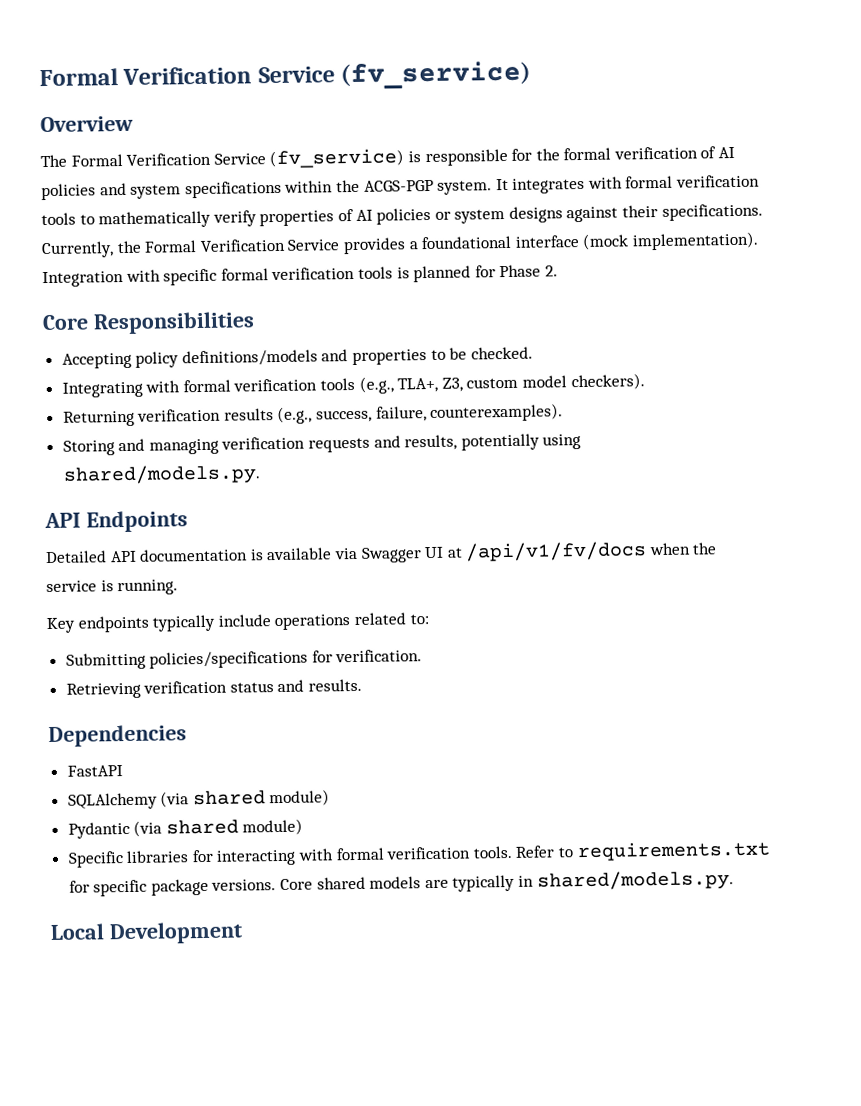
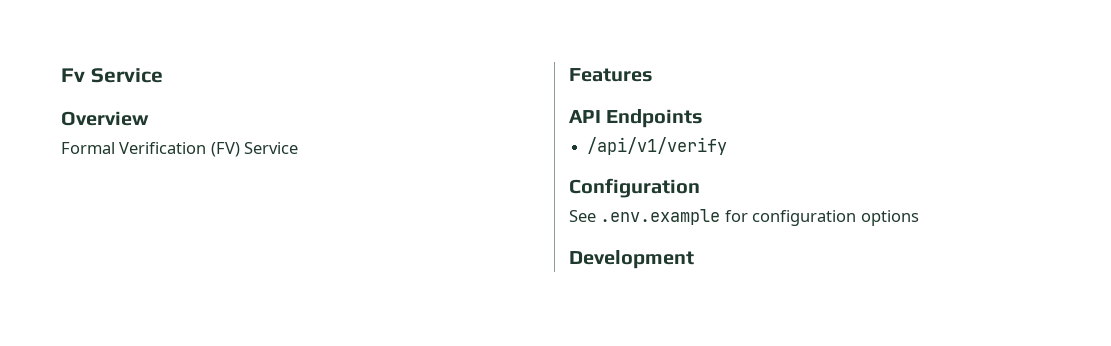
[39,60,532,91] Formal Verification Service (fv_service) -> [61,68,163,83] Fv Service
[40,146,736,169] [41,174,761,201] [41,203,763,229] [41,231,759,259] [42,264,558,288] [42,311,255,335] [61,346,533,369] [61,373,645,398] [62,403,564,427] [62,433,582,456] [62,464,261,486] [44,510,188,533] [45,541,718,564] [46,579,179,596] [46,612,429,634] [65,649,423,670] [65,678,363,699] [48,724,187,748] [66,765,123,777] [67,789,331,810] [67,818,304,839] [67,840,771,868] [68,870,734,897] [50,923,105,941] The Formal Verification Service (fv_service) is responsible for the formal verification of AI policies and system specifications within the ACGS-PGP system. It integrates with formal verification tools to mathematically verify properties of AI policies or system designs against their specifications. Currently, the Formal Verification Service provides a foundational interface (mock implementation). Integration with specific formal verification tools is planned for Phase 2. // Core Responsibilities // Accepting policy definitions/models and properties to be checked. // Integrating with formal verification tools (e.g., TLA+, Z3, custom model checkers). // Returning verification results (e.g., success, failure, counterexamples). // Storing and managing verification requests and results, potentially using shared/models.py. // API Endpoints // Detailed API documentation is available via Swagger UI at /api/v1/fv/docs when the service is running. // Key endpoints typically include operations related to: // Submitting policies/specifications for verification. // Retrieving verification status and results. // Dependencies // FastAPI // SQLAlchemy (via shared module) // Pydantic (via shared module) // Specific libraries for interacting with formal verification tools. Refer to requirements.txt for specific package versions. Core shared models are typically in shared/models.py. // Local -> [61,142,299,157] [569,68,653,82] [569,109,704,128] [587,137,728,155] [569,178,700,198] [569,209,919,226] Formal Verification (FV) Service // Features // API Endpoints // /api/v1/verify // Configuration // See .env.example for configuration options //

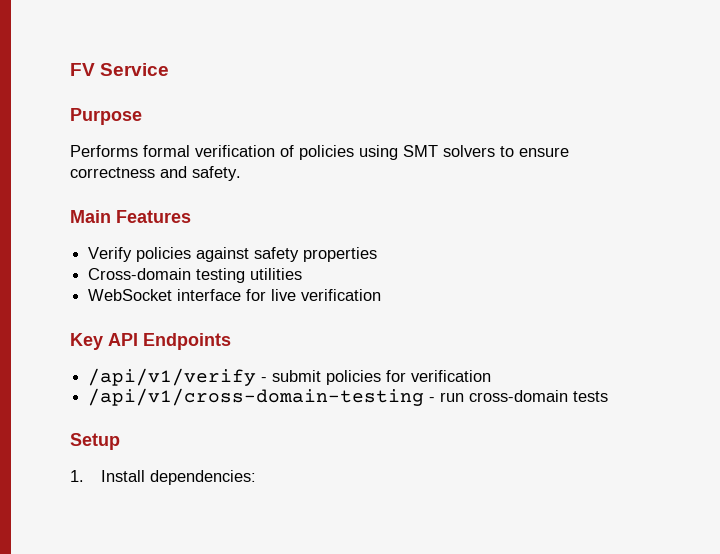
[61,68,163,83] [61,111,149,126] [61,142,299,157] [569,68,653,82] [569,109,704,128] [587,137,728,155] [569,178,700,198] [569,209,919,226] [569,250,694,269] Fv Service // Overview // Formal Verification (FV) Service // Features // API Endpoints // /api/v1/verify // Configuration // See .env.example for configuration options // Development -> [70,63,170,76] [70,108,142,125] [70,145,569,160] [70,166,241,181] [70,210,191,223] [88,247,378,262] [88,268,303,283] [88,289,382,301] [70,333,231,350] [88,368,492,386] [88,388,609,406] [70,433,120,450] [70,470,257,485] FV Service // Purpose // Performs formal verification of policies using SMT solvers to ensure correctness and safety. // Main Features // Verify policies against safety properties // Cross-domain testing utilities // WebSocket interface for live verification // Key API Endpoints // /api/v1/verify - submit policies for verification // /api/v1/cross-domain-testing - run cross-domain tests // Setup // 1. Install dependencies:

